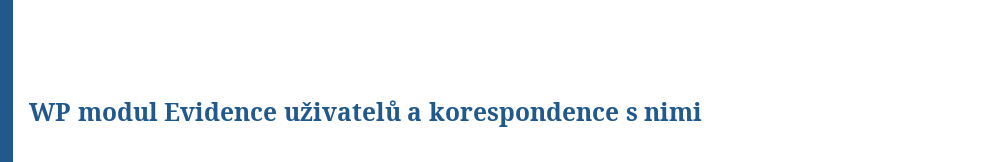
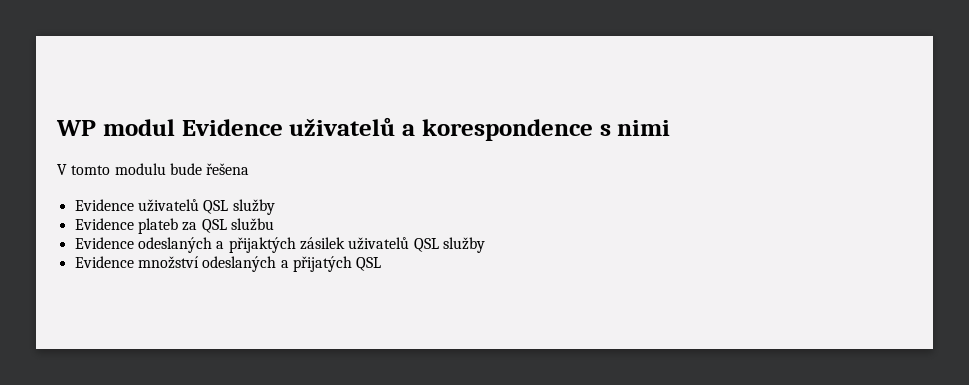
(703, 111) none -> [57,163,250,175] [74,199,275,215] [74,218,274,234] [74,237,485,253] [74,256,382,272] // V tomto modulu bude řešena // Evidence uživatelů QSL služby // Evidence plateb za QSL službu // Evidence odeslaných a přijaktých zásilek uživatelů QSL služby // Evidence množství odeslaných a přijatých QSL

